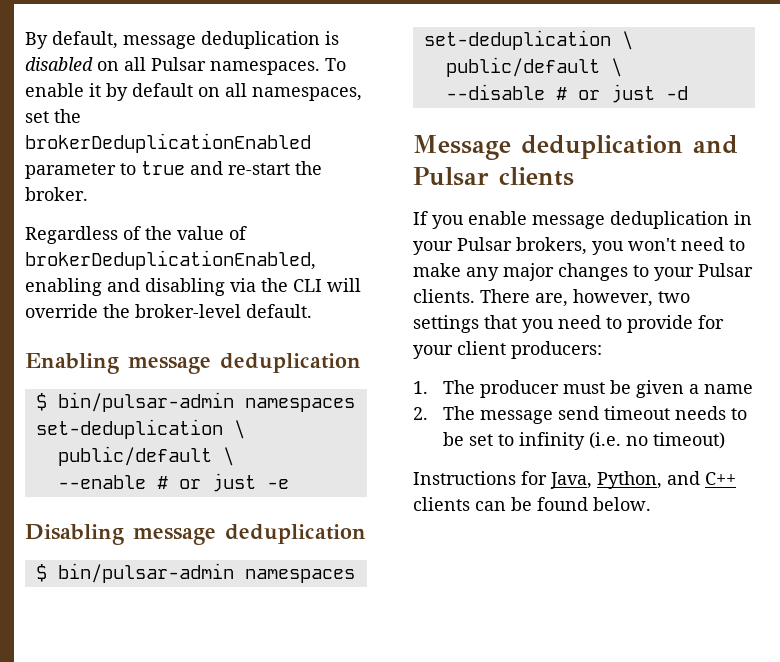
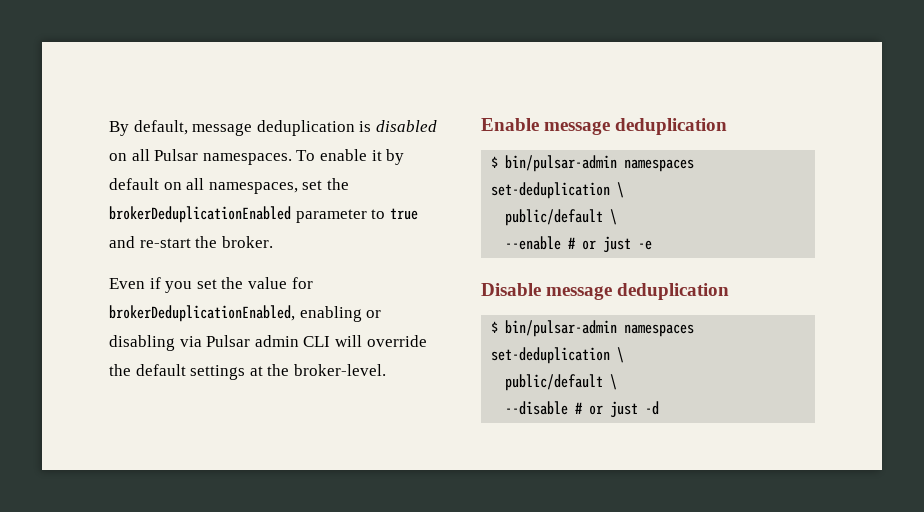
[25,226,141,244] Regardless of -> [109,277,217,293] Even if you set
[229,226,247,240] of -> [291,277,313,289] for
[107,278,140,292] and -> [366,310,382,318] or
[261,278,288,292] the -> [206,335,299,347] Pulsar admin
[135,304,312,318] [25,353,119,374] broker-level default. // Enabling -> [135,364,386,380] [481,118,539,131] default settings at the broker-level. // Enable
[25,524,124,545] Disabling -> [481,283,541,296] Disable
[413,135,738,160] [413,167,574,186] [413,211,752,229] [413,237,745,255] [413,263,753,281] [413,289,690,307] [413,315,724,333] [413,341,602,359] [413,380,754,398] [413,406,748,424] [443,432,726,450] [413,471,736,489] [413,497,651,511] // Message deduplication and Pulsar clients // If you enable message deduplication in your Pulsar brokers, you won't need to make any major changes to your Pulsar clients. There are, however, two settings that you need to provide for your client producers: // 1. The producer must be given a name // 2. The message send timeout needs to be set to infinity (i.e. no timeout) // Instructions for Java, Python, and C++ clients can be found below. -> (660, 408) none

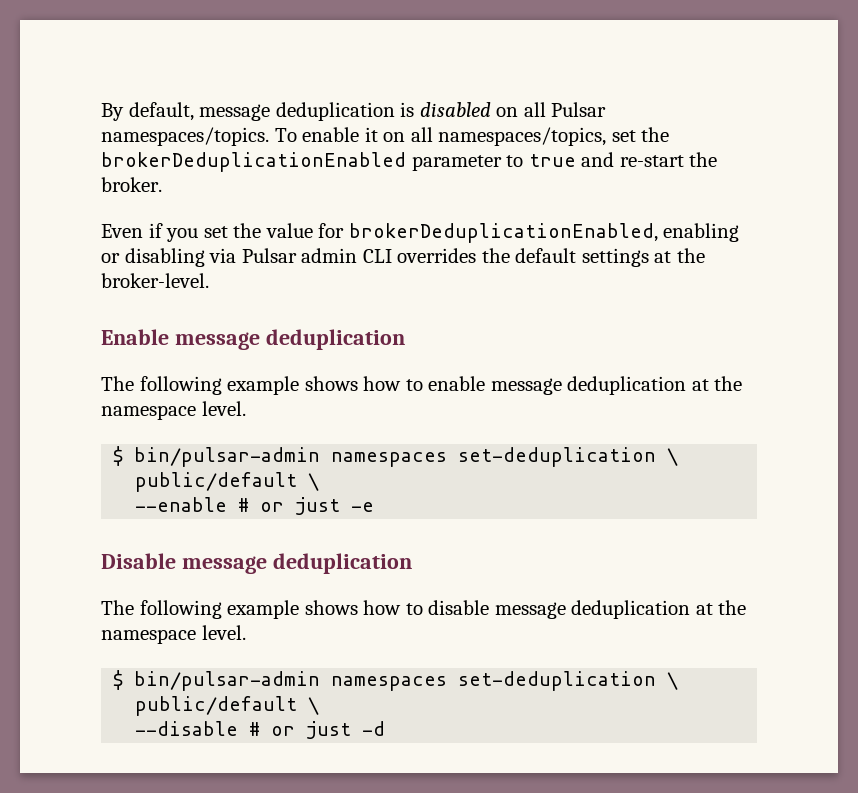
[202,153,292,165] namespaces. -> [101,127,269,146] namespaces/topics.
[386,149,405,165] [109,178,298,194] by default on all namespaces, -> [383,127,607,146] on all namespaces/topics,
[334,335,427,347] will override -> [397,248,477,263] overrides
(728, 126) none -> [101,376,743,395] [101,401,246,420] // The following example shows how to enable message deduplication at the namespace level.
(730, 291) none -> [101,600,747,619] [101,625,246,644] // The following example shows how to disable message deduplication at the namespace level.

